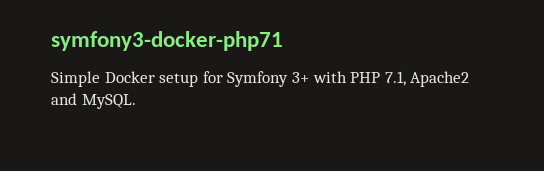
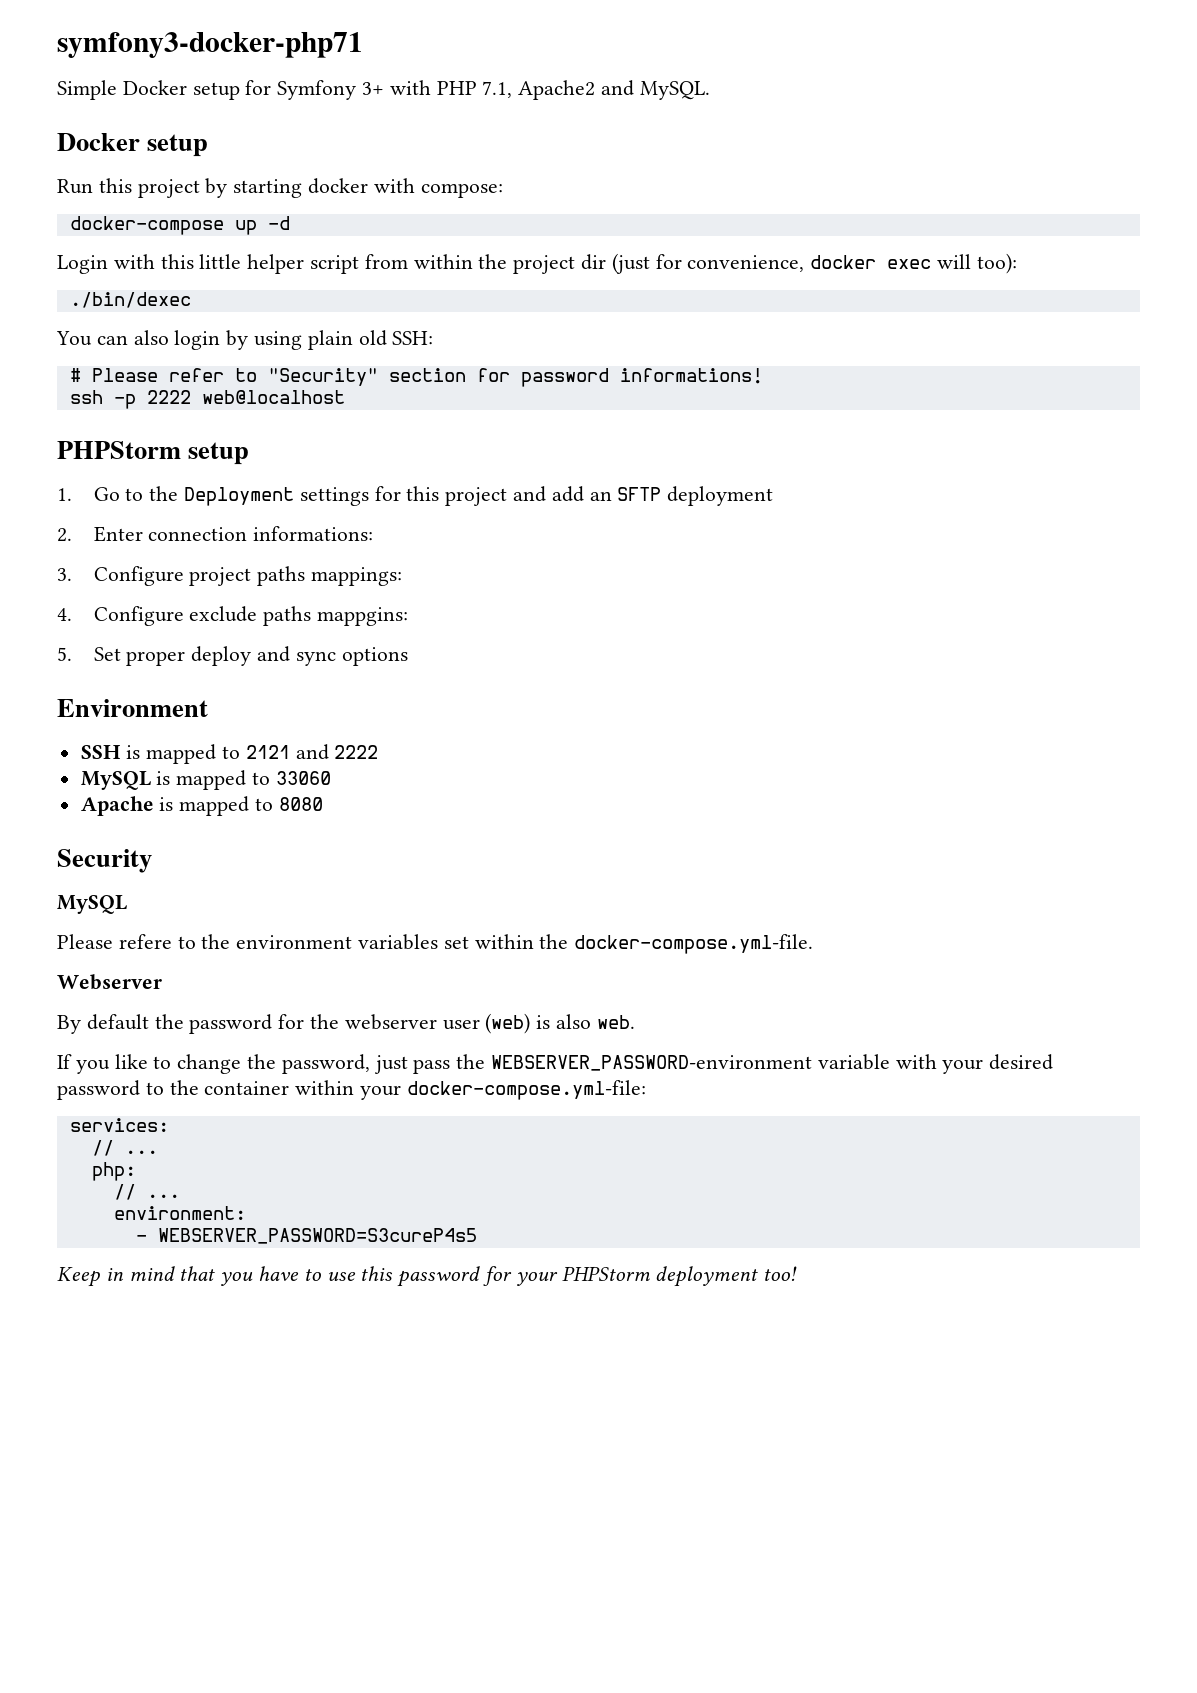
(136, 101) none -> [57,133,209,157] [57,178,503,198] [69,216,290,235] [57,253,1017,274] [69,292,191,308] [56,330,434,350] [69,368,763,387] [69,390,345,409] [57,441,250,465] [57,486,774,506] [57,526,374,542] [57,566,402,586] [57,606,408,626] [57,646,408,666] [57,699,208,717] [80,744,379,764] [80,770,331,790] [80,796,323,816] [57,849,152,873] [57,895,127,914] [57,934,814,954] [57,974,162,990] [57,1013,635,1034] [57,1054,1054,1074] [57,1080,646,1100] [69,1118,169,1132] [91,1140,158,1156] [91,1162,136,1181] [113,1184,180,1200] [113,1206,246,1220] [135,1228,477,1244] [57,1266,798,1287] // Docker setup // Run this project by starting docker with compose: // docker-compose up -d // Login with this little helper script from within the project dir (just for convenience, docker exec will too): // ./bin/dexec // You can also login by using plain old SSH: // # Please refer to "Security" section for password informations! // ssh -p 2222 web@localhost // PHPStorm setup // 1. Go to the Deployment settings for this project and add an SFTP deployment // 2. Enter connection informations: // 3. Configure project paths mappings: // 4. Configure exclude paths mappgins: // 5. Set proper deploy and sync options // Environment // SSH is mapped to 2121 and 2222 // MySQL is mapped to 33060 // Apache is mapped to 8080 // Security // MySQL // Please refere to the environment variables set within the docker-compose.yml-file. // Webserver // By default the password for the webserver user (web) is also web. // If you like to change the password, just pass the WEBSERVER_PASSWORD-environment variable with your desired password to the container within your docker-compose.yml-file: // services: // // ... // php: // // ... // environment: // - WEBSERVER_PASSWORD=S3cureP4s5 // Keep in mind that you have to use this password for your PHPStorm deployment too!

